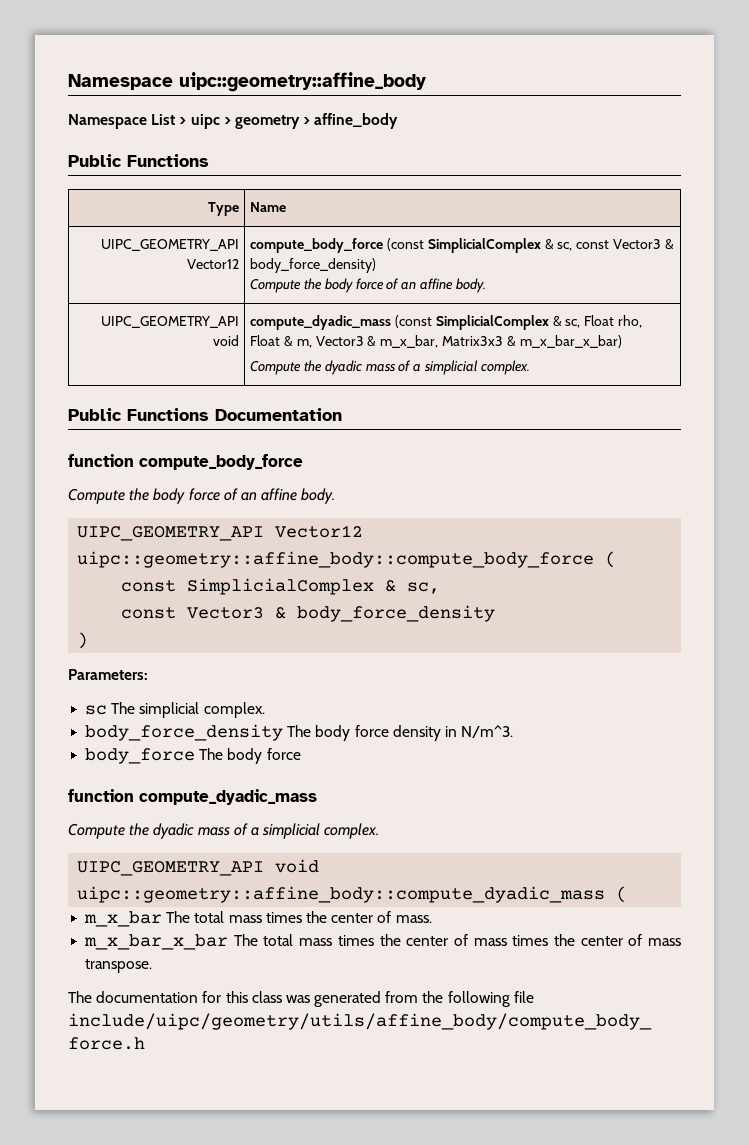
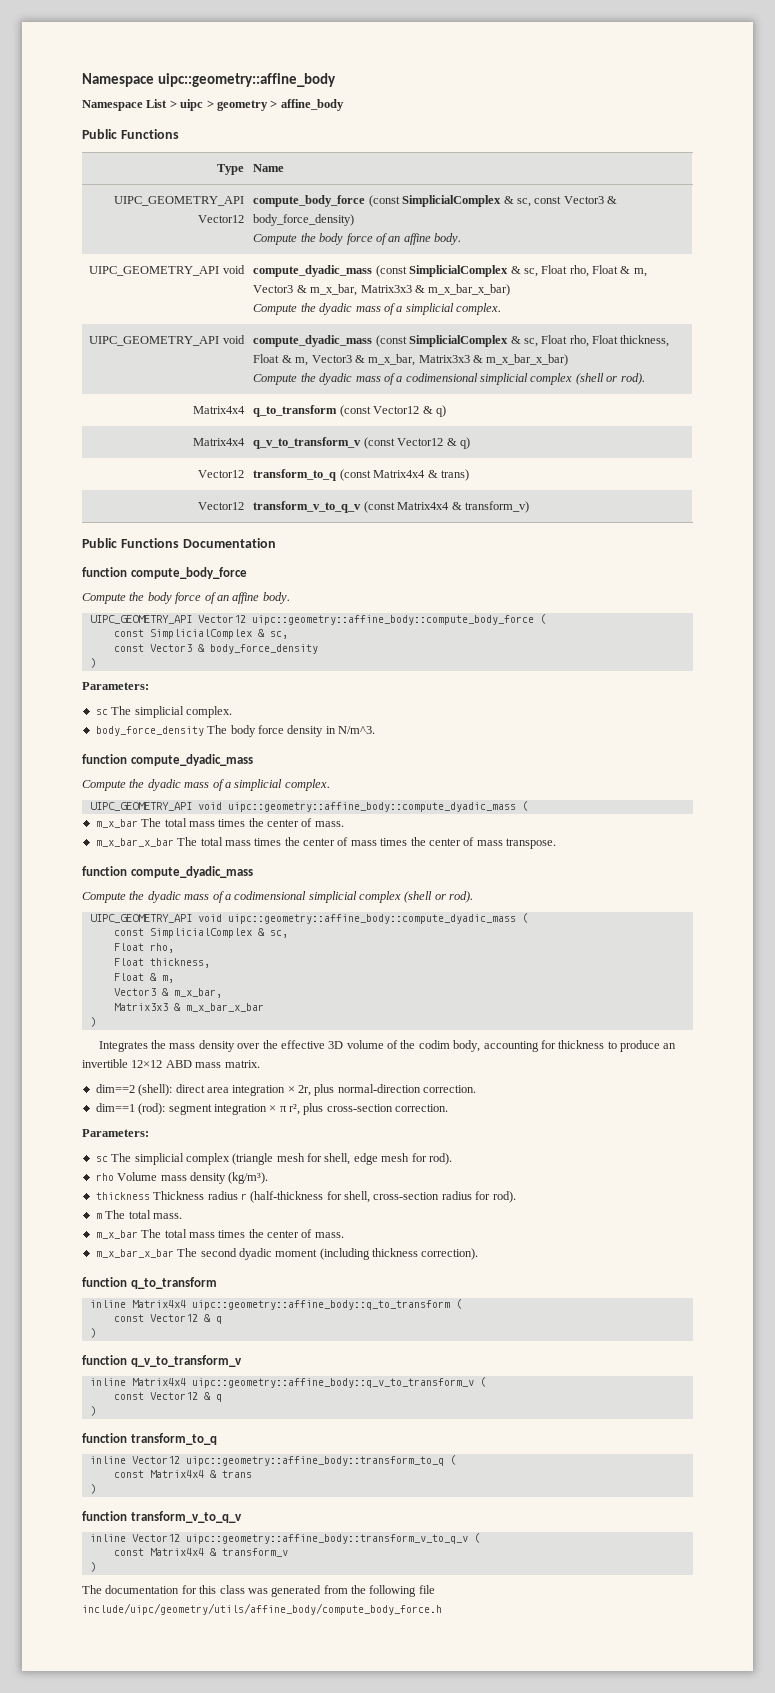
(530, 367) none -> [89,335,245,346] [253,335,670,347] [253,354,569,366] [253,373,645,385] [192,406,245,414] [253,405,446,417] [192,438,245,446] [253,437,470,449] [197,470,244,478] [253,469,469,481] [197,502,244,510] [253,501,529,513] // UIPC_GEOMETRY_API void | compute_dyadic_mass (const SimplicialComplex & sc, Float rho, Float thickness, Float & m, Vector3 & m_x_bar, Matrix3x3 & m_x_bar_x_bar) // Compute the dyadic mass of a codimensional simplicial complex (shell or rod). // Matrix4x4 | q_to_transform (const Vector12 & q) // Matrix4x4 | q_v_to_transform_v (const Vector12 & q) // Vector12 | transform_to_q (const Matrix4x4 & trans) // Vector12 | transform_v_to_q_v (const Matrix4x4 & transform_v)
[85,748,301,764] // body_force The body force -> (375, 730) none
(153, 966) none -> [82,866,253,878] [82,891,474,903] [89,913,528,924] [113,928,288,938] [113,943,174,953] [113,958,210,968] [113,973,174,983] [113,988,222,998] [113,1003,264,1012] [89,1017,96,1027] [98,1040,677,1052] [82,1059,260,1068] [95,1084,477,1096] [95,1103,449,1115] [82,1129,149,1137] [95,1153,452,1165] [95,1172,269,1184] [95,1191,516,1203] [95,1210,182,1219] [95,1229,344,1239] [95,1248,479,1260] [82,1277,217,1289] [89,1299,462,1310] [113,1314,222,1324] [89,1328,96,1338] [82,1355,242,1367] [89,1377,486,1388] [113,1392,222,1402] [89,1406,96,1416] [82,1433,217,1445] [89,1455,456,1466] [113,1470,252,1478] [89,1484,96,1494] [82,1511,242,1523] [89,1533,480,1544] [113,1548,288,1557] [89,1562,96,1572] // function compute_dyadic_mass // Compute the dyadic mass of a codimensional simplicial complex (shell or rod). // UIPC_GEOMETRY_API void uipc::geometry::affine_body::compute_dyadic_mass ( // const SimplicialComplex & sc, // Float rho, // Float thickness, // Float & m, // Vector3 & m_x_bar, // Matrix3x3 & m_x_bar_x_bar // ) // Integrates the mass density over the effective 3D volume of the codim body, accounting for thickness to produce an invertible 12×12 ABD mass matrix. // dim==2 (shell): direct area integration × 2r, plus normal-direction correction. // dim==1 (rod): segment integration × π r², plus cross-section correction. // Parameters: // sc The simplicial complex (triangle mesh for shell, edge mesh for rod). // rho Volume mass density (kg/m³). // thickness Thickness radius r (half-thickness for shell, cross-section radius for rod). // m The total mass. // m_x_bar The total mass times the center of mass. // m_x_bar_x_bar The second dyadic moment (including thickness correction). // function q_to_transform // inline Matrix4x4 uipc::geometry::affine_body::q_to_transform ( // const Vector12 & q // ) // function q_v_to_transform_v // inline Matrix4x4 uipc::geometry::affine_body::q_v_to_transform_v ( // const Vector12 & q // ) // function transform_to_q // inline Vector12 uipc::geometry::affine_body::transform_to_q ( // const Matrix4x4 & trans // ) // function transform_v_to_q_v // inline Vector12 uipc::geometry::affine_body::transform_v_to_q_v ( // const Matrix4x4 & transform_v // )

